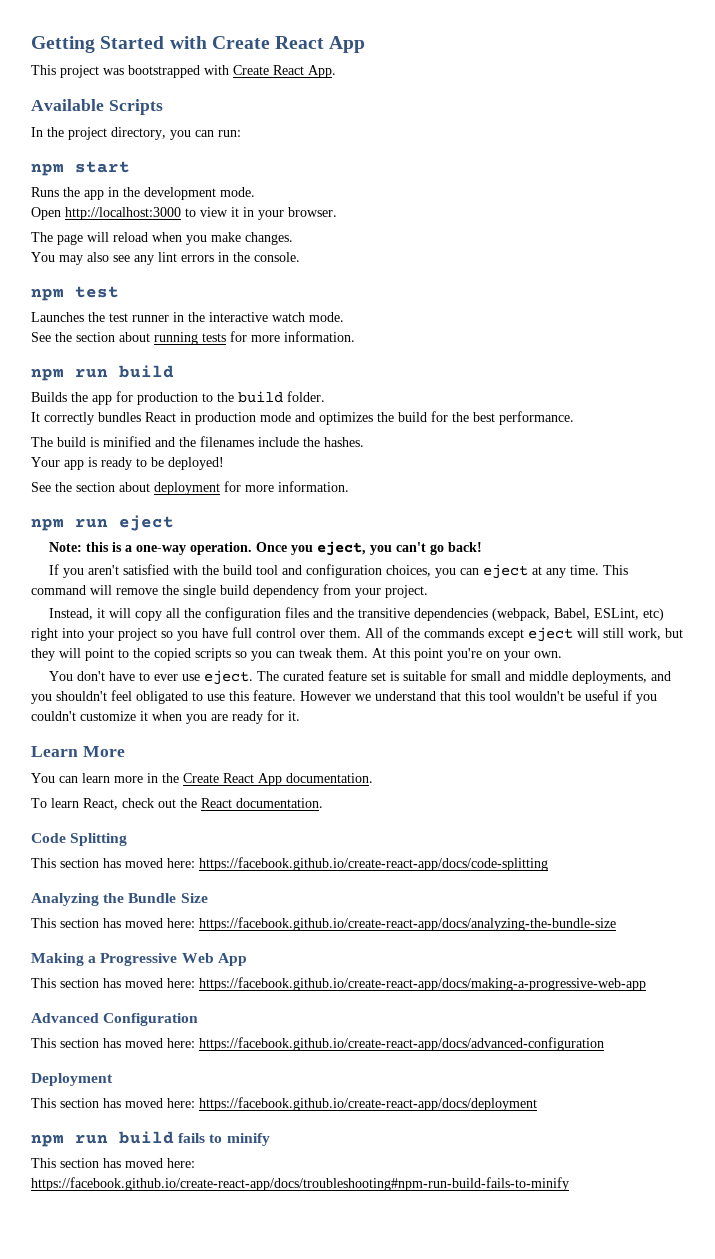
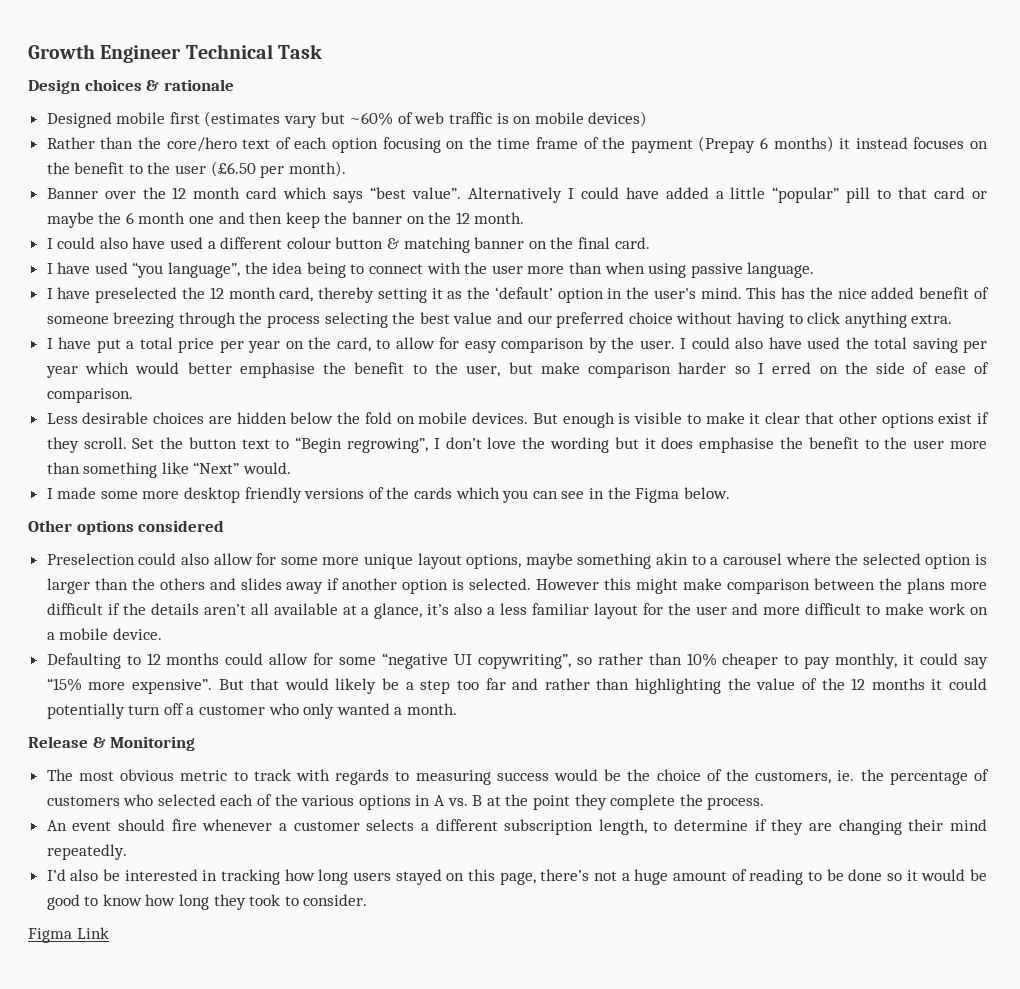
[31,36,366,53] [31,65,336,78] [31,99,163,115] [31,127,241,140] [31,161,130,176] [31,187,255,200] [31,207,337,220] [31,232,293,245] [31,252,300,265] [31,286,119,301] [31,312,344,322] [31,331,355,345] [31,365,174,381] [31,391,325,405] [31,411,574,425] [31,436,364,447] [31,457,224,470] [31,481,349,495] [31,515,174,531] [49,541,483,556] [49,564,629,579] [31,584,428,598] [49,607,665,621] [31,627,683,642] [31,648,562,661] [49,670,672,685] [31,690,657,704] [31,710,300,724] [31,746,125,757] [31,773,373,786] [31,798,323,810] [31,833,128,846] [31,857,548,871] [31,893,208,906] [31,917,616,931] [31,953,247,966] [31,977,646,991] [31,1013,199,1026] [31,1037,604,1051] [31,1073,113,1086] [31,1097,537,1111] [31,1131,270,1147] [31,1158,195,1168] [31,1177,569,1191] Getting Started with Create React App // This project was bootstrapped with Create React App. // Available Scripts // In the project directory, you can run: // npm start // Runs the app in the development mode. // Open http://localhost:3000 to view it in your browser. // The page will reload when you make changes. // You may also see any lint errors in the console. // npm test // Launches the test runner in the interactive watch mode. // See the section about running tests for more information. // npm run build // Builds the app for production to the build folder. // It correctly bundles React in production mode and optimizes the build for the best performance. // The build is minified and the filenames include the hashes. // Your app is ready to be deployed! // See the section about deployment for more information. // npm run eject // Note: this is a one-way operation. Once you eject, you can't go back! // If you aren't satisfied with the build tool and configuration choices, you can eject at any time. This command will remove the single build dependency from your project. // Instead, it will copy all the configuration files and the transitive dependencies (webpack, Babel, ESLint, etc) right into your project so you have full control over them. All of the commands except eject will still work, but they will point to the copied scripts so you can tweak them. At this point you're on your own. // You don't have to ever use eject. The curated feature set is suitable for small and middle deployments, and you shouldn't feel obligated to use this feature. However we understand that this tool wouldn't be useful if you couldn't customize it when you are ready for it. // Learn More // You can learn more in the Create React App documentation. // To learn React, check out the React documentation. // Code Splitting // This section has moved here: https://facebook.github.io/create-react-app/docs/code-splitting // Analyzing the Bundle Size // This section has moved here: https://facebook.github.io/create-react-app/docs/analyzing-the-bundle-size // Making a Progressive Web App // This section has moved here: https://facebook.github.io/create-react-app/docs/making-a-progressive-web-app // Advanced Configuration // This section has moved here: https://facebook.github.io/create-react-app/docs/advanced-configuration // Deployment // This section has moved here: https://facebook.github.io/create-react-app/docs/deployment // npm run build fails to minify // This section has moved here: https://facebook.github.io/create-react-app/docs/troubleshooting#npm-run-build-fails-to-minify -> [28,44,322,63] [28,79,234,94] [46,111,648,128] [46,136,989,153] [46,161,346,178] [46,187,987,203] [46,212,525,228] [46,237,650,253] [46,262,815,278] [46,287,990,303] [46,312,953,328] [46,337,987,353] [45,362,989,378] [46,388,133,403] [46,412,990,428] [46,437,987,453] [46,462,292,478] [46,487,730,503] [28,520,225,535] [46,553,987,569] [46,578,987,594] [46,603,988,619] [46,628,162,640] [46,653,989,669] [46,678,987,694] [46,703,458,719] [28,736,196,751] [46,769,989,785] [46,794,765,810] [46,819,988,835] [46,844,127,860] [46,869,987,885] [46,894,368,910] [28,927,109,943] Growth Engineer Technical Task // Design choices & rationale // Designed mobile first (estimates vary but ~60% of web traffic is on mobile devices) // Rather than the core/hero text of each option focusing on the time frame of the payment (Prepay 6 months) it instead focuses on the benefit to the user (£6.50 per month). // Banner over the 12 month card which says “best value”. Alternatively I could have added a little “popular” pill to that card or maybe the 6 month one and then keep the banner on the 12 month. // I could also have used a different colour button & matching banner on the final card. // I have used “you language”, the idea being to connect with the user more than when using passive language. // I have preselected the 12 month card, thereby setting it as the ‘default’ option in the user's mind. This has the nice added benefit of someone breezing through the process selecting the best value and our preferred choice without having to click anything extra. // I have put a total price per year on the card, to allow for easy comparison by the user. I could also have used the total saving per year which would better emphasise the benefit to the user, but make comparison harder so I erred on the side of ease of comparison. // Less desirable choices are hidden below the fold on mobile devices. But enough is visible to make it clear that other options exist if they scroll. Set the button text to “Begin regrowing”, I don’t love the wording but it does emphasise the benefit to the user more than something like “Next” would. // I made some more desktop friendly versions of the cards which you can see in the Figma below. // Other options considered // Preselection could also allow for some more unique layout options, maybe something akin to a carousel where the selected option is larger than the others and slides away if another option is selected. However this might make comparison between the plans more difficult if the details aren’t all available at a glance, it’s also a less familiar layout for the user and more difficult to make work on a mobile device. // Defaulting to 12 months could allow for some “negative UI copywriting”, so rather than 10% cheaper to pay monthly, it could say “15% more expensive”. But that would likely be a step too far and rather than highlighting the value of the 12 months it could potentially turn off a customer who only wanted a month. // Release & Monitoring // The most obvious metric to track with regards to measuring success would be the choice of the customers, ie. the percentage of customers who selected each of the various options in A vs. B at the point they complete the process. // An event should fire whenever a customer selects a different subscription length, to determine if they are changing their mind repeatedly. // I’d also be interested in tracking how long users stayed on this page, there’s not a huge amount of reading to be done so it would be good to know how long they took to consider. // Figma Link

